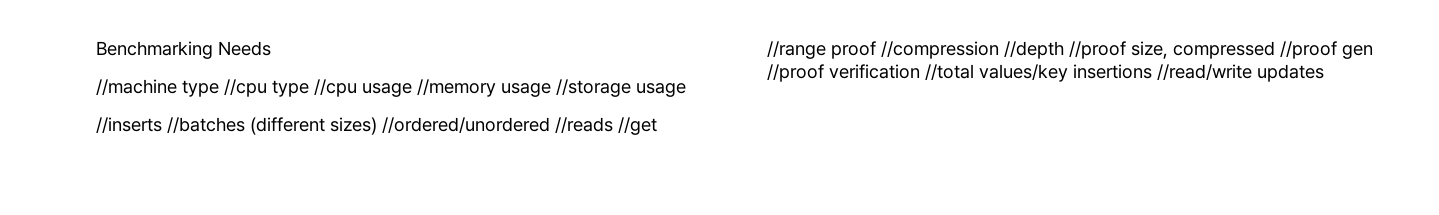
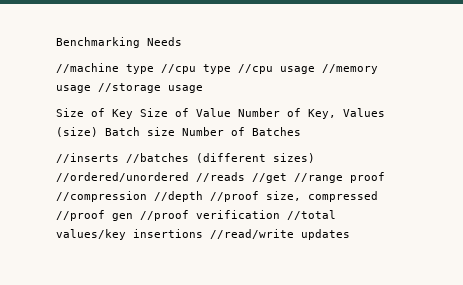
(686, 90) none -> [56,108,385,119] [56,127,301,137] // Size of Key Size of Value Number of Key, Values (size) Batch size Number of Batches

